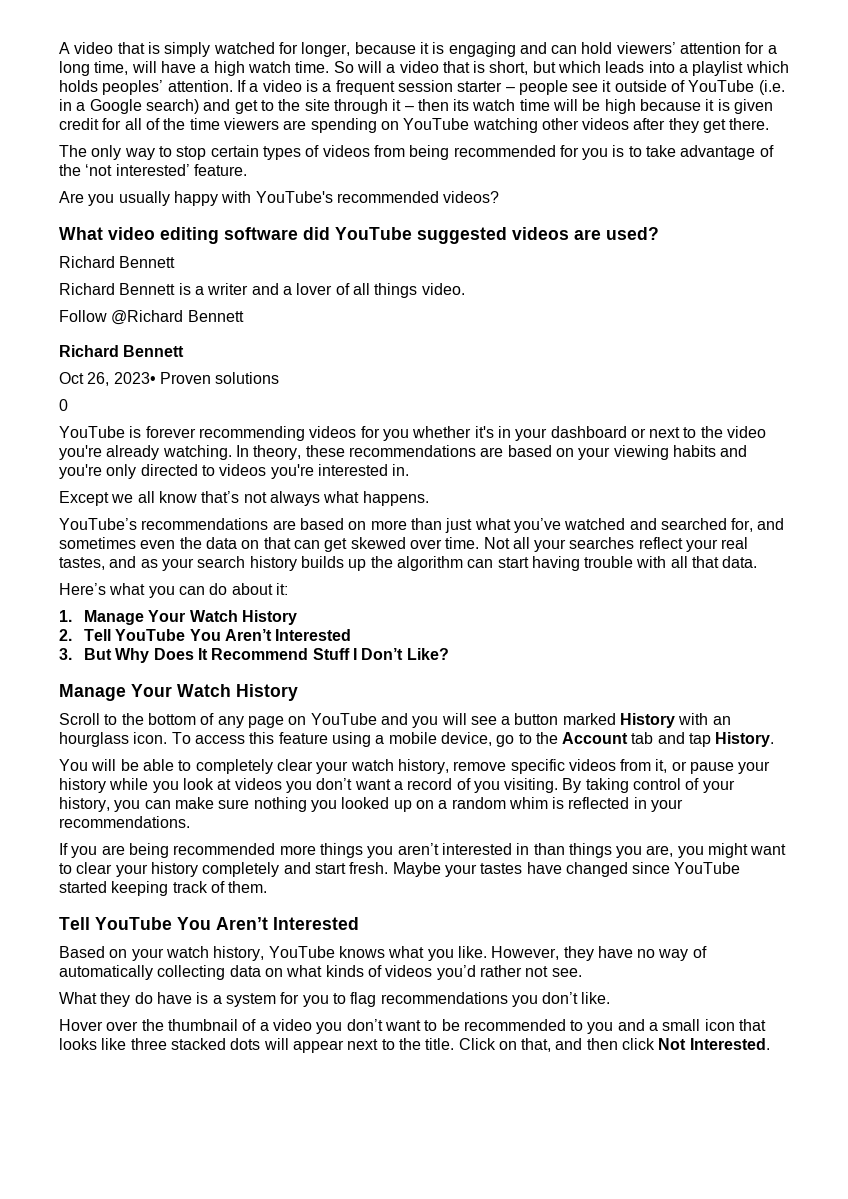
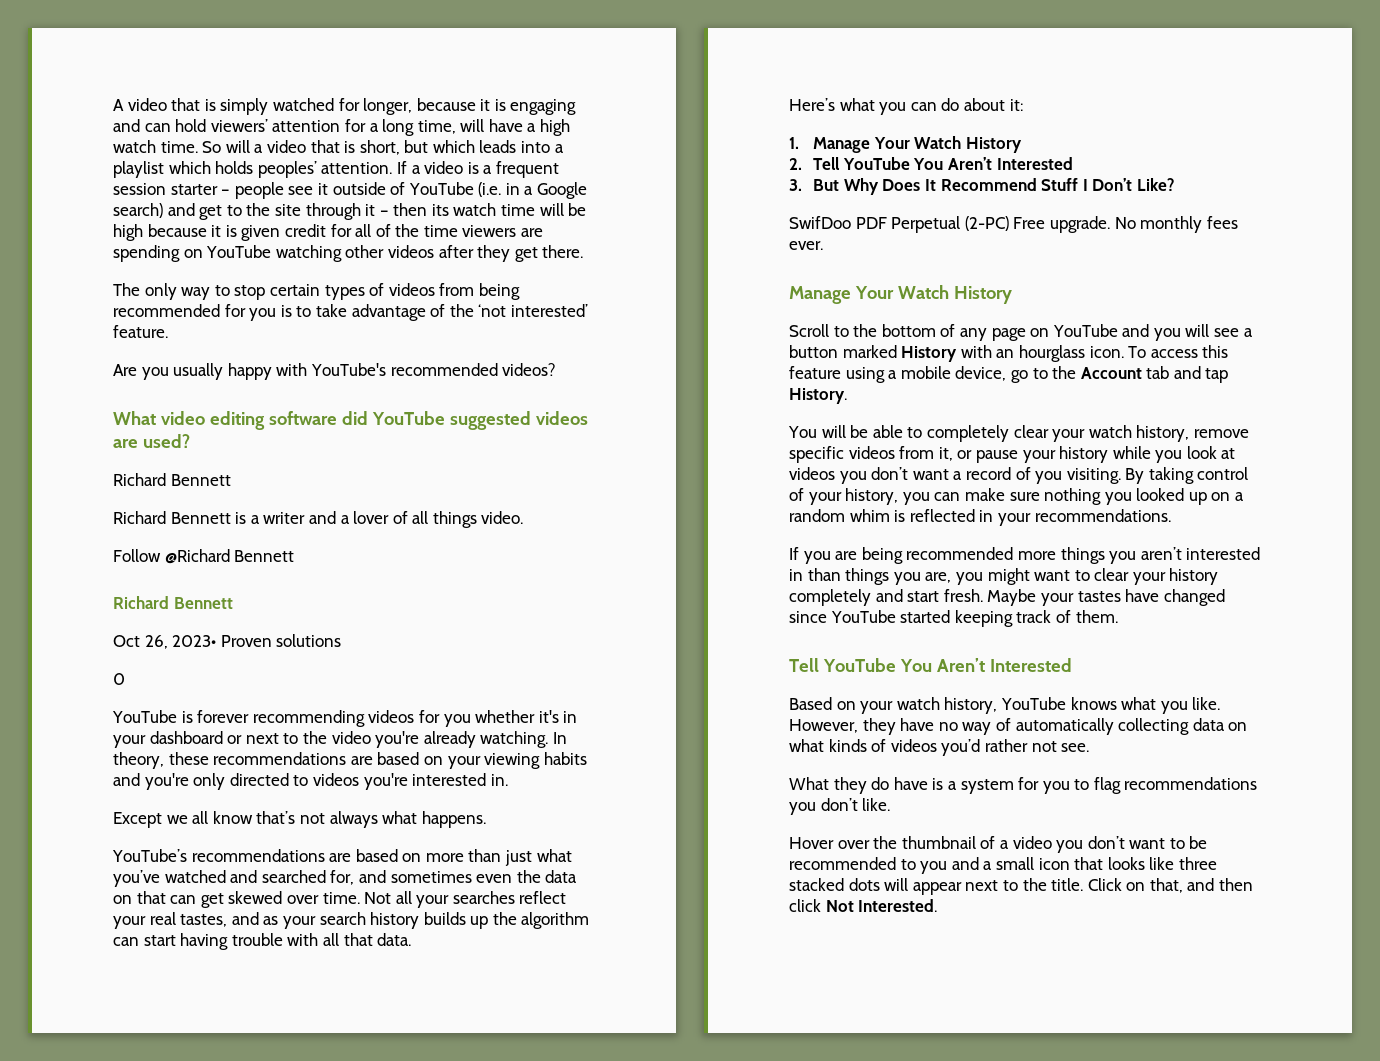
(449, 654) none -> [789,216,1238,233] [789,241,823,250] // SwifDoo PDF Perpetual (2-PC) Free upgrade. No monthly fees ever.

